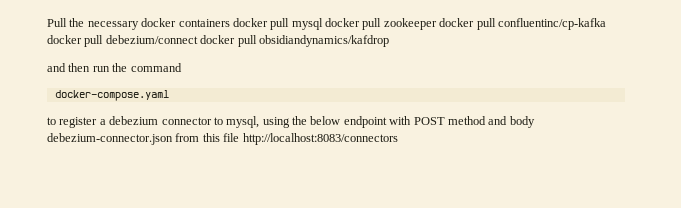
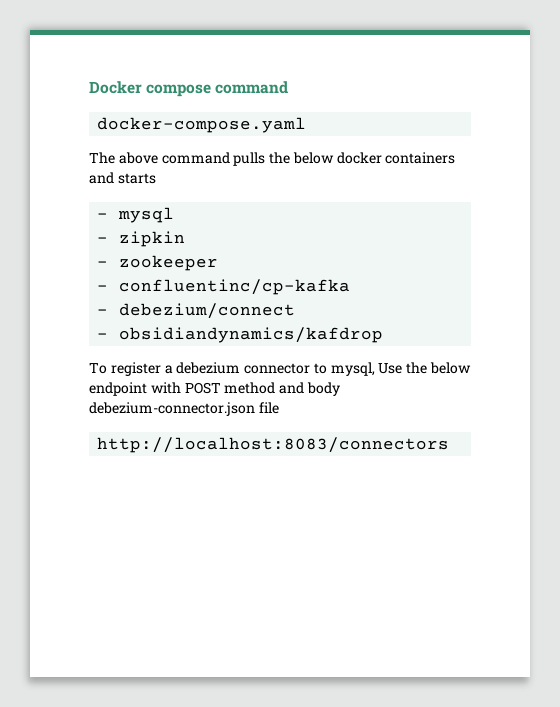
[47,18,606,30] [47,35,389,47] [47,63,182,72] [54,90,169,101] [47,117,56,125] Pull the necessary docker containers docker pull mysql docker pull zookeeper docker pull confluentinc/cp-kafka docker pull debezium/connect docker pull obsidiandynamics/kafdrop // and then run the command // docker-compose.yaml // to -> [89,81,289,97] [97,117,307,133] [89,152,456,166] [89,172,156,184] [97,207,175,223] [97,231,186,247] [97,255,219,271] [97,279,351,295] [97,303,296,319] [97,327,384,343] [89,363,107,374] Docker compose command // docker-compose.yaml // The above command pulls the below docker containers and starts // - mysql // - zipkin // - zookeeper // - confluentinc/cp-kafka // - debezium/connect // - obsidiandynamics/kafdrop // To
[262,117,290,128] using -> [378,363,403,374] Use
[175,133,220,142] from this -> (255, 409) none
(240, 137) none -> (279, 408) //

